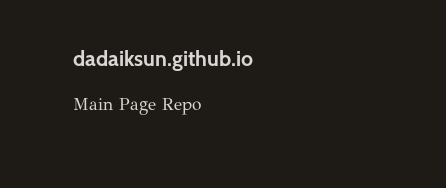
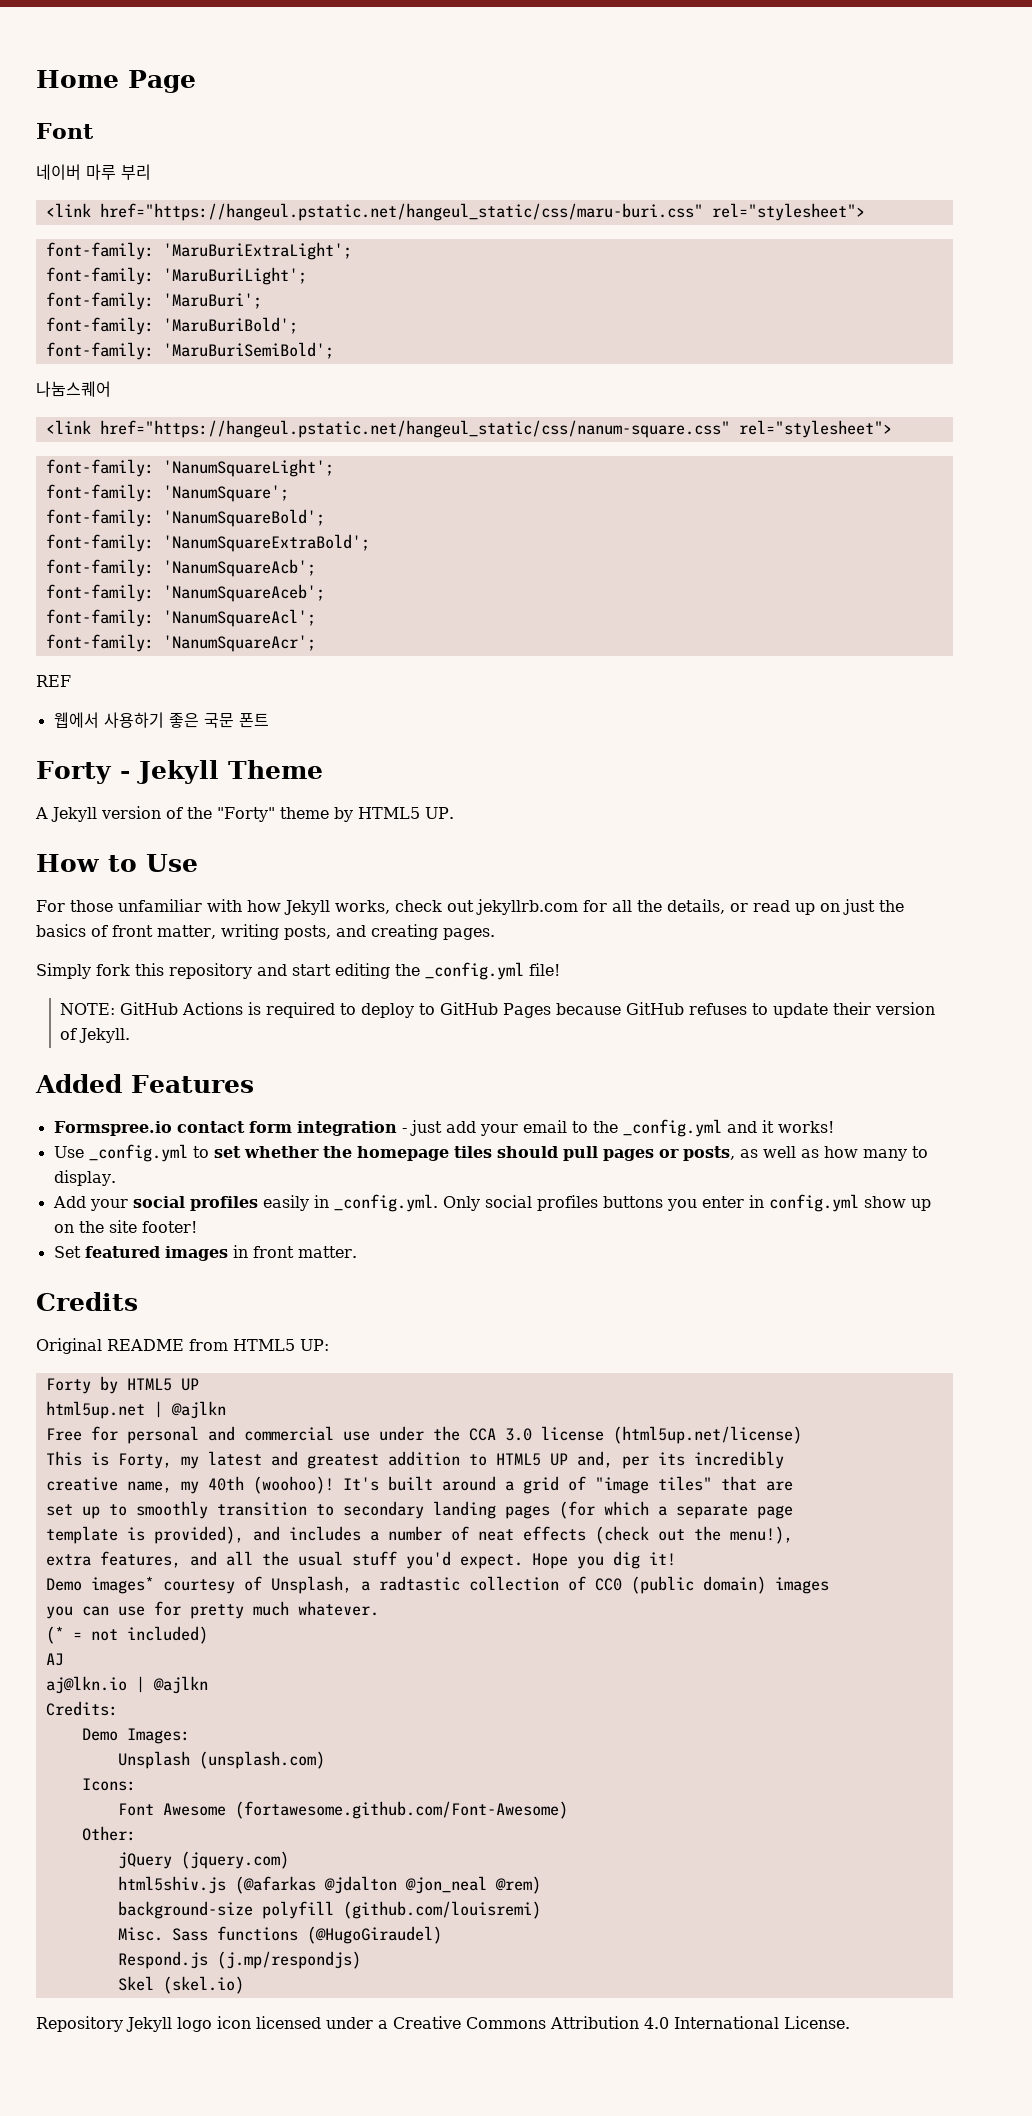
[73,50,253,71] [73,98,201,115] dadaiksun.github.io // Main Page Repo -> [36,70,196,93] [36,123,94,139] [36,164,151,180] [45,203,865,221] [45,242,352,260] [45,267,307,285] [45,292,262,310] [45,317,298,335] [45,342,334,360] [36,381,111,397] [45,420,892,438] [45,459,334,477] [45,484,289,502] [45,509,325,527] [45,534,370,552] [45,559,316,577] [45,584,325,602] [45,609,316,627] [45,634,316,652] [36,675,71,687] [53,712,269,728] [36,760,323,784] [35,806,454,822] [36,854,198,872] [36,899,904,915] [36,924,495,940] [36,962,560,980] [60,1002,936,1018] [60,1028,131,1043] [35,1074,254,1093] [53,1119,834,1137] [53,1144,928,1162] [53,1170,116,1186] [52,1194,931,1212] [53,1220,197,1233] [53,1245,357,1261] [36,1292,138,1311] [36,1338,329,1354] [45,1376,199,1394] [45,1401,226,1419] [45,1426,802,1444] [45,1451,784,1469] [45,1476,793,1494] [45,1501,793,1519] [45,1526,793,1544] [45,1551,676,1569] [45,1576,829,1594] [45,1601,379,1619] [45,1626,208,1644] [45,1653,64,1666] [45,1676,208,1694] [45,1701,118,1716] [81,1728,190,1744] [117,1751,325,1769] [81,1778,136,1791] [117,1801,568,1819] [81,1826,136,1841] [117,1851,289,1869] [117,1876,541,1894] [117,1901,541,1919] [117,1926,442,1944] [117,1951,361,1969] [117,1976,244,1994] [36,2016,850,2032] Home Page // Font // 네이버 마루 부리 // <link href="https://hangeul.pstatic.net/hangeul_static/css/maru-buri.css" rel="stylesheet"> // font-family: 'MaruBuriExtraLight'; // font-family: 'MaruBuriLight'; // font-family: 'MaruBuri'; // font-family: 'MaruBuriBold'; // font-family: 'MaruBuriSemiBold'; // 나눔스퀘어 // <link href="https://hangeul.pstatic.net/hangeul_static/css/nanum-square.css" rel="stylesheet"> // font-family: 'NanumSquareLight'; // font-family: 'NanumSquare'; // font-family: 'NanumSquareBold'; // font-family: 'NanumSquareExtraBold'; // font-family: 'NanumSquareAcb'; // font-family: 'NanumSquareAceb'; // font-family: 'NanumSquareAcl'; // font-family: 'NanumSquareAcr'; // REF // 웹에서 사용하기 좋은 국문 폰트 // Forty - Jekyll Theme // A Jekyll version of the "Forty" theme by HTML5 UP. // How to Use // For those unfamiliar with how Jekyll works, check out jekyllrb.com for all the details, or read up on just the basics of front matter, writing posts, and creating pages. // Simply fork this repository and start editing the _config.yml file! // NOTE: GitHub Actions is required to deploy to GitHub Pages because GitHub refuses to update their version of Jekyll. // Added Features // Formspree.io contact form integration - just add your email to the _config.yml and it works! // Use _config.yml to set whether the homepage tiles should pull pages or posts, as well as how many to display. // Add your social profiles easily in _config.yml. Only social profiles buttons you enter in config.yml show up on the site footer! // Set featured images in front matter. // Credits // Original README from HTML5 UP: // Forty by HTML5 UP // html5up.net | @ajlkn // Free for personal and commercial use under the CCA 3.0 license (html5up.net/license) // This is Forty, my latest and greatest addition to HTML5 UP and, per its incredibly // creative name, my 40th (woohoo)! It's built around a grid of "image tiles" that are // set up to smoothly transition to secondary landing pages (for which a separate page // template is provided), and includes a number of neat effects (check out the menu!), // extra features, and all the usual stuff you'd expect. Hope you dig it! // Demo images* courtesy of Unsplash, a radtastic collection of CC0 (public domain) images // you can use for pretty much whatever. // (* = not included) // AJ // aj@lkn.io | @ajlkn // Credits: // Demo Images: // Unsplash (unsplash.com) // Icons: // Font Awesome (fortawesome.github.com/Font-Awesome) // Other: // jQuery (jquery.com) // html5shiv.js (@afarkas @jdalton @jon_neal @rem) // background-size polyfill (github.com/louisremi) // Misc. Sass functions (@HugoGiraudel) // Respond.js (j.mp/respondjs) // Skel (skel.io) // Repository Jekyll logo icon licensed under a Creative Commons Attribution 4.0 International License.

